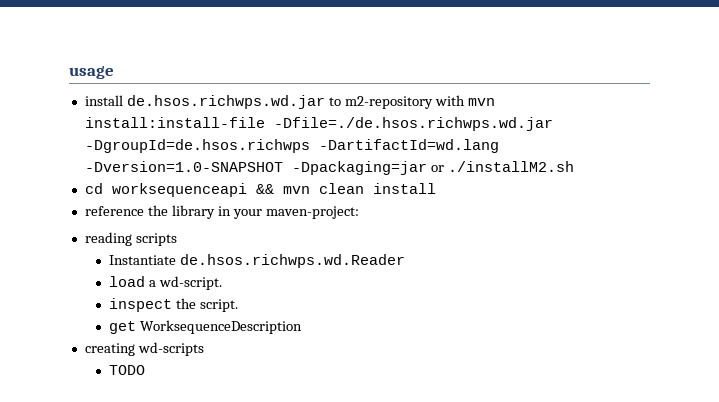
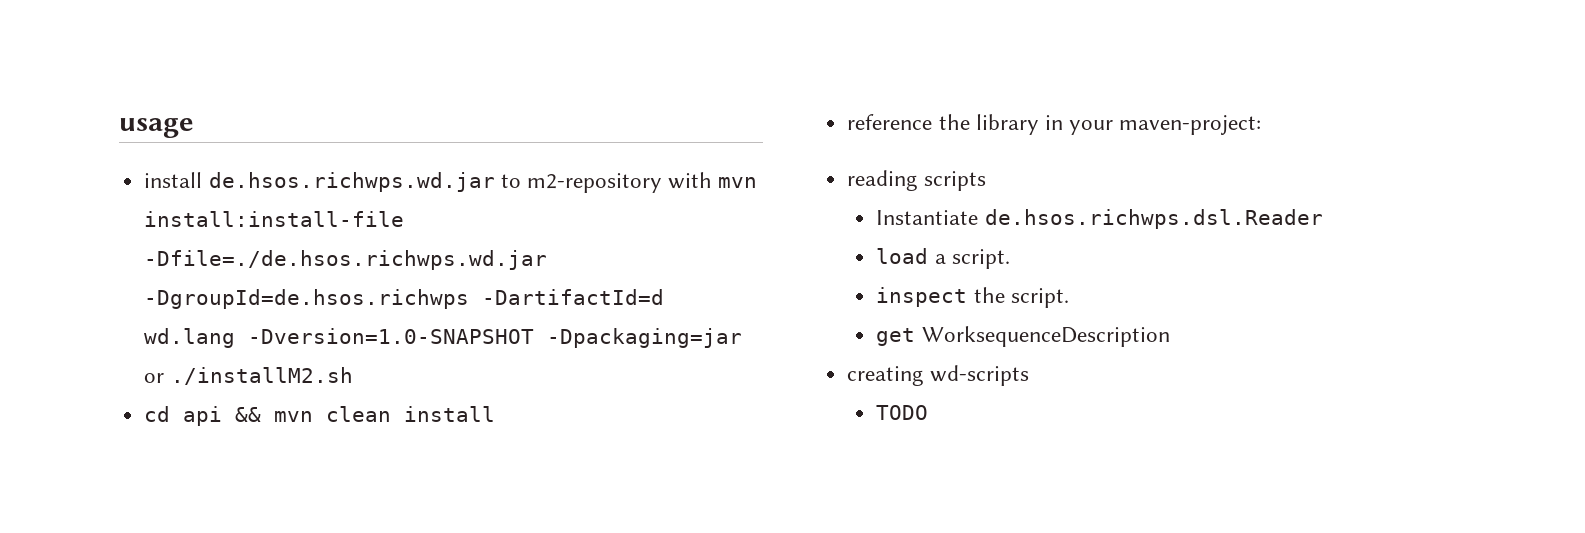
[318,139,499,153] -DartifactId=wd.lang -> [482,289,665,305] [144,328,236,348] -DartifactId=d wd.lang
[111,183,247,197] worksequenceapi -> [183,406,223,426] api
[179,254,405,268] de.hsos.richwps.wd.Reader -> [984,209,1323,229] de.hsos.richwps.dsl.Reader
[158,276,222,290] wd-script. -> [951,249,1010,269] script.

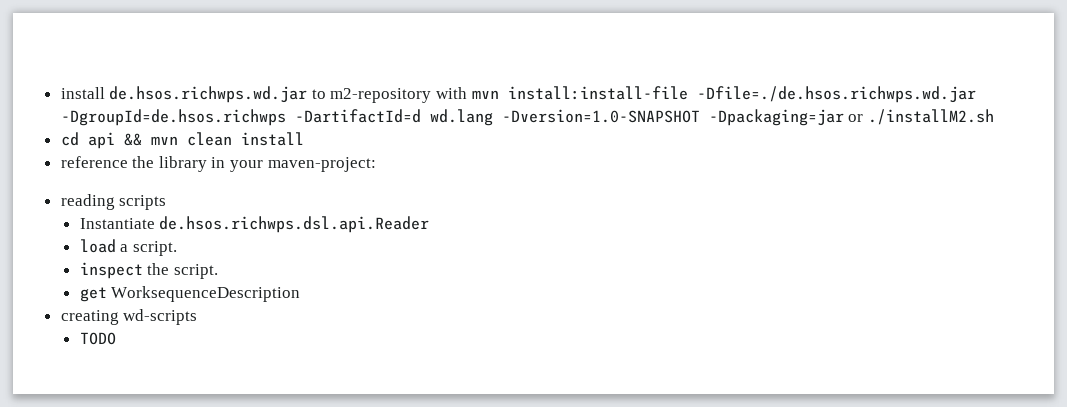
[119,118,194,138] usage // -> (60, 93) none
[984,209,1323,229] de.hsos.richwps.dsl.Reader -> [159,216,430,233] de.hsos.richwps.dsl.api.Reader

